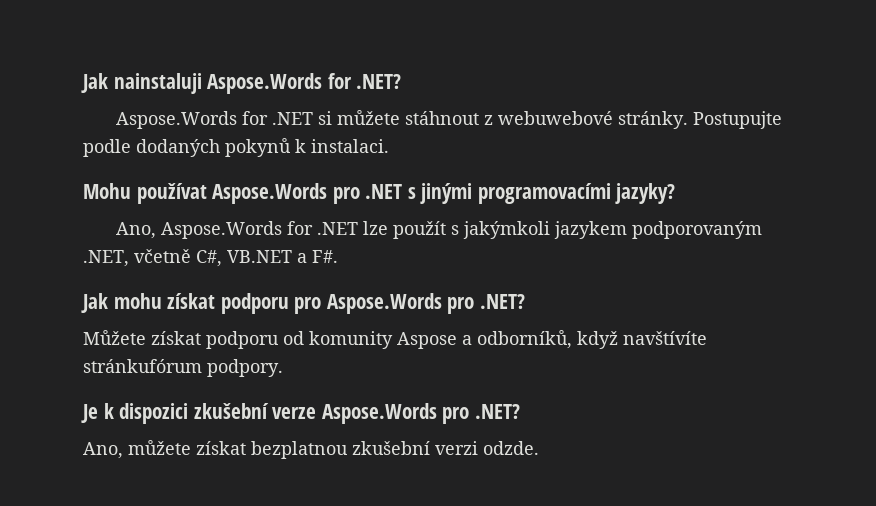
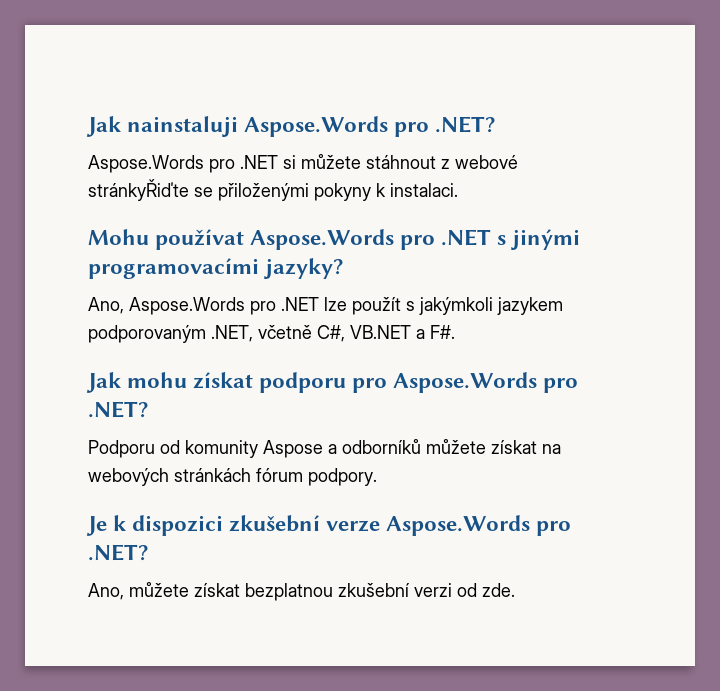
[327,73,352,89] for -> [394,122,430,137] pro
[242,111,269,125] for -> [209,159,235,173] pro
[498,111,783,129] [83,138,291,157] webuwebové stránky. Postupujte podle dodaných pokynů -> [455,155,518,169] [88,179,371,201] webové stránkyŘiďte se přiloženými pokyny
[287,221,314,235] for -> [250,301,276,315] pro
[83,330,279,349] Můžete získat podporu -> [88,440,155,458] Podporu
[477,330,707,349] [83,359,202,373] odborníků, když navštívíte stránkufórum -> [342,439,561,454] [88,468,303,486] odborníků můžete získat na webových stránkách fórum
[483,441,539,455] odzde. -> [457,583,515,597] od zde.

